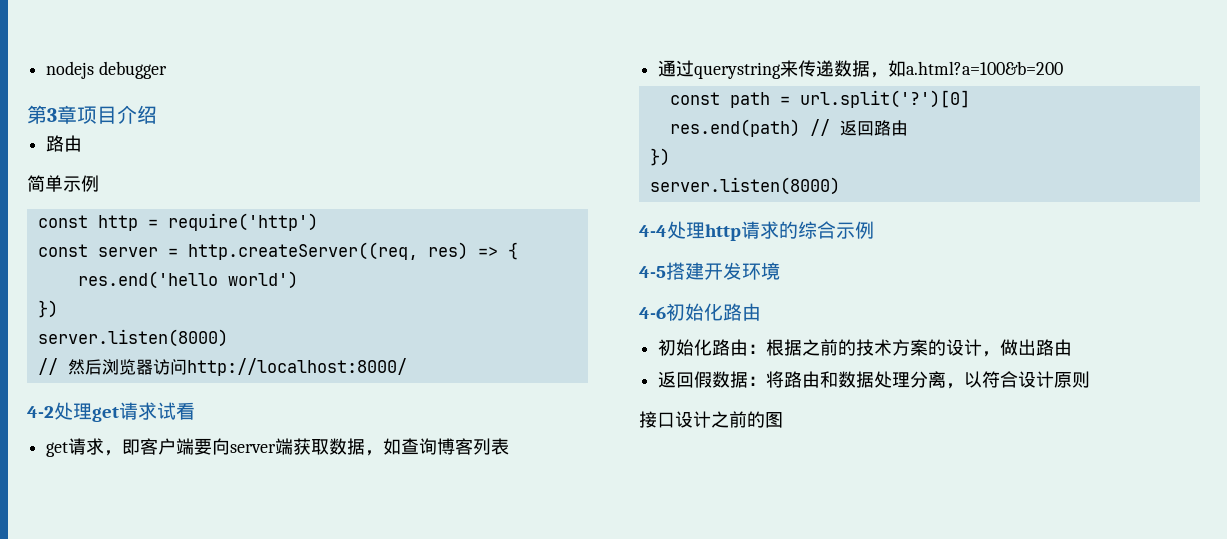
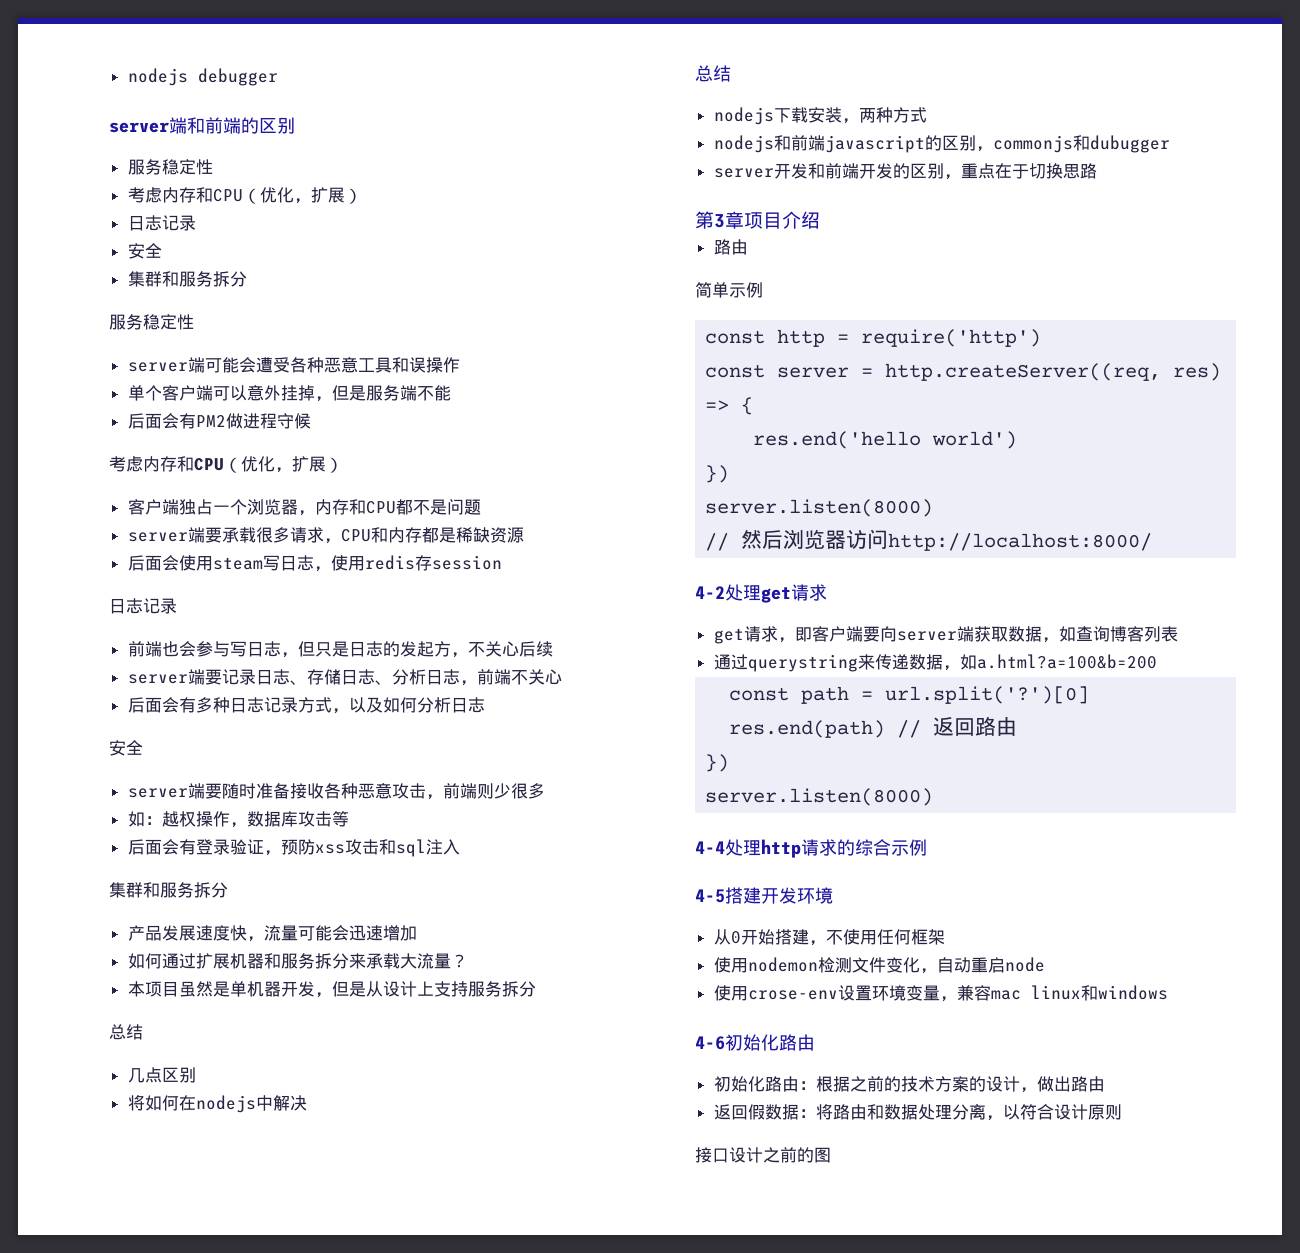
(167, 70) none -> [109,117,295,134] [127,159,213,175] [127,187,362,204] [127,215,196,231] [127,243,162,259] [127,271,247,287] [109,314,194,330] [127,357,460,373] [127,385,451,402] [127,413,311,429] [109,456,343,473] [127,499,481,516] [127,527,524,544] [127,555,502,572] [109,598,177,614] [127,641,553,658] [127,669,562,686] [127,697,485,714] [109,740,143,756] [127,783,545,800] [127,811,349,828] [127,839,460,857] [109,882,228,898] [127,925,417,942] [127,953,468,969] [127,981,536,998] [109,1024,143,1040] [127,1067,196,1083] [127,1095,307,1113] [695,65,731,82] [713,107,927,125] [713,135,1170,153] [713,163,1097,180] // server端和前端的区别 // 服务稳定性 // 考虑内存和CPU（优化，扩展） // 日志记录 // 安全 // 集群和服务拆分 // 服务稳定性 // server端可能会遭受各种恶意工具和误操作 // 单个客户端可以意外挂掉，但是服务端不能 // 后面会有PM2做进程守候 // 考虑内存和CPU（优化，扩展） // 客户端独占一个浏览器，内存和CPU都不是问题 // server端要承载很多请求，CPU和内存都是稀缺资源 // 后面会使用steam写日志，使用redis存session // 日志记录 // 前端也会参与写日志，但只是日志的发起方，不关心后续 // server端要记录日志、存储日志、分析日志，前端不关心 // 后面会有多种日志记录方式，以及如何分析日志 // 安全 // server端要随时准备接收各种恶意攻击，前端则少很多 // 如：越权操作，数据库攻击等 // 后面会有登录验证，预防xss攻击和sql注入 // 集群和服务拆分 // 产品发展速度快，流量可能会迅速增加 // 如何通过扩展机器和服务拆分来承载大流量？ // 本项目虽然是单机器开发，但是从设计上支持服务拆分 // 总结 // 几点区别 // 将如何在nodejs中解决 // 总结 // nodejs下载安装，两种方式 // nodejs和前端javascript的区别，commonjs和dubugger // server开发和前端开发的区别，重点在于切换思路
[157,402,195,420] 试看 -> (827, 592) none
(780, 271) none -> [713,929,945,946] [713,957,1045,974] [713,985,1168,1002] // 从0开始搭建，不使用任何框架 // 使用nodemon检测文件变化，自动重启node // 使用crose-env设置环境变量，兼容mac linux和windows

